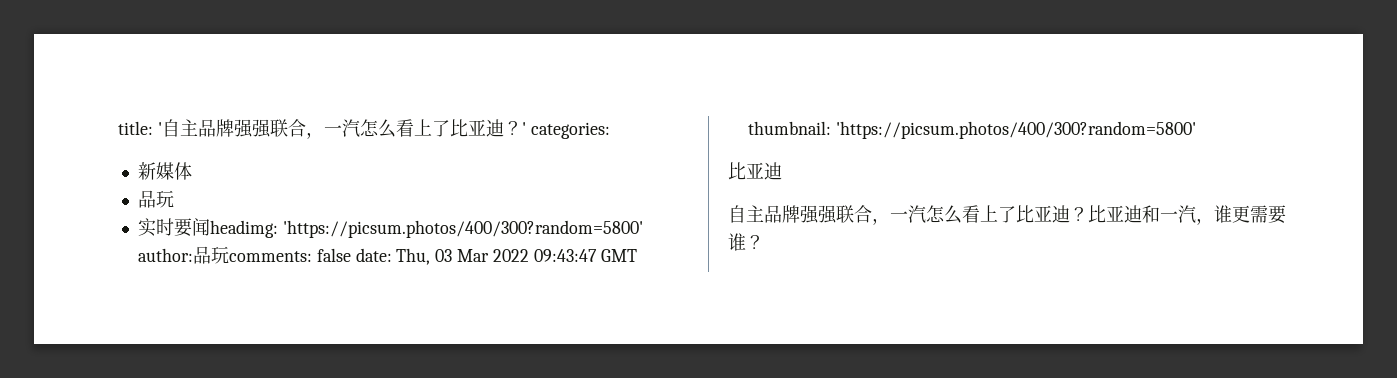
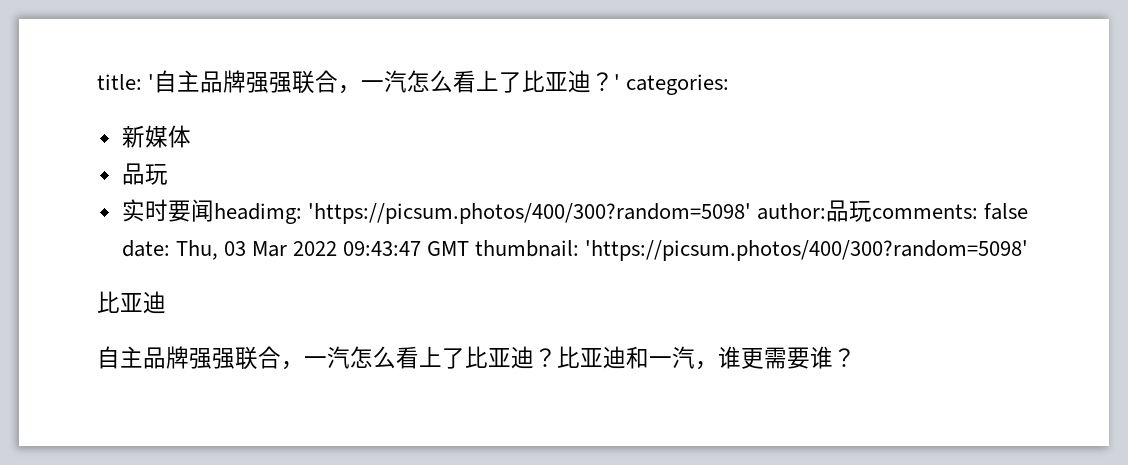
[282,220,643,238] 'https://picsum.photos/400/300?random=5800' -> [307,203,751,224] 'https://picsum.photos/400/300?random=5098'
[835,121,1196,139] 'https://picsum.photos/400/300?random=5800' -> [585,240,1029,261] 'https://picsum.photos/400/300?random=5098'

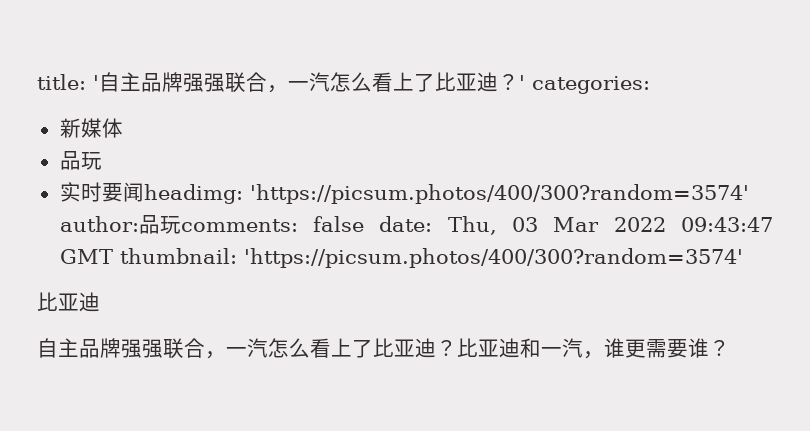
[307,203,751,224] 'https://picsum.photos/400/300?random=5098' -> [249,184,749,204] 'https://picsum.photos/400/300?random=3574'
[585,240,1029,261] 'https://picsum.photos/400/300?random=5098' -> [243,248,743,268] 'https://picsum.photos/400/300?random=3574'

